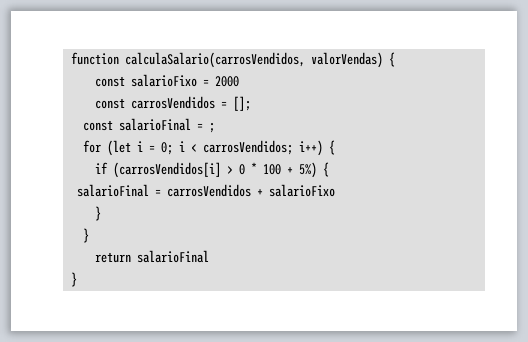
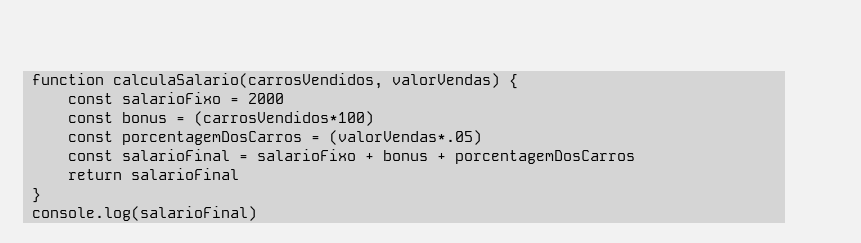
[131,96,252,111] [83,118,216,133] [83,140,336,156] [95,162,330,178] [77,184,336,197] [95,206,102,221] [83,228,90,243] carrosVendidos = []; // const salarioFinal = ; // for (let i = 0; i < carrosVendidos; i++) { // if (carrosVendidos[i] > 0 * 100 + 5%) { // salarioFinal = carrosVendidos + salarioFixo // } // } -> [122,111,375,126] [68,130,483,145] [68,149,636,164] bonus = (carrosVendidos*100) // const porcentagemDosCarros = (valorVendas*.05) // const salarioFinal = salarioFixo + bonus + porcentagemDosCarros
(78, 279) none -> [32,206,258,221] // console.log(salarioFinal)

